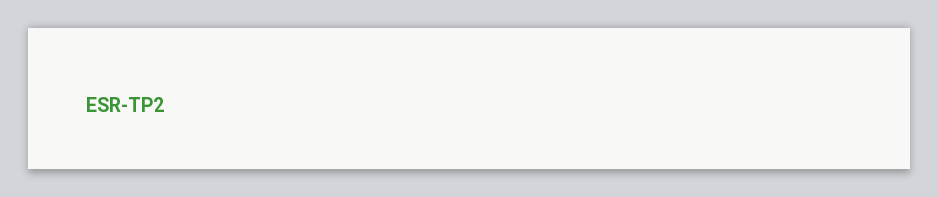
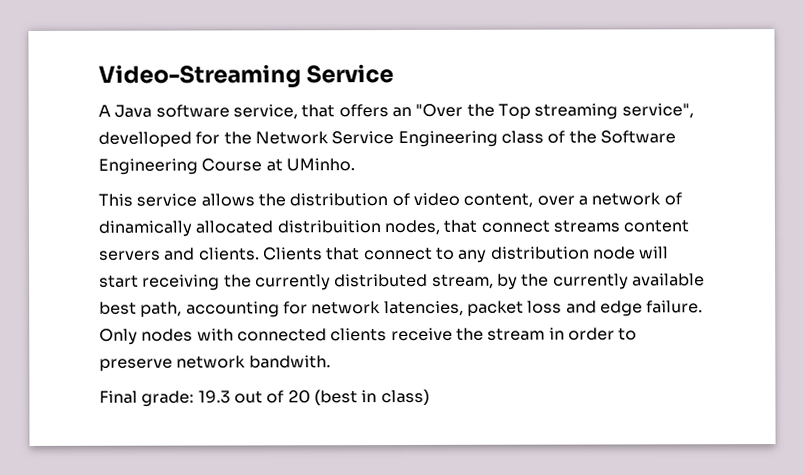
[86,97,164,112] ESR-TP2 -> [98,64,395,88] [98,103,694,120] [98,130,676,148] [98,158,355,175] [98,192,682,208] [98,219,690,237] [99,246,670,263] [99,273,705,291] [99,300,704,318] [99,327,638,345] [99,355,331,372] [99,388,430,407] Video-Streaming Service // A Java software service, that offers an "Over the Top streaming service", develloped for the Network Service Engineering class of the Software Engineering Course at UMinho. // This service allows the distribution of video content, over a network of dinamically allocated distribuition nodes, that connect streams content servers and clients. Clients that connect to any distribution node will start receiving the currently distributed stream, by the currently available best path, accounting for network latencies, packet loss and edge failure. Only nodes with connected clients receive the stream in order to preserve network bandwith. // Final grade: 19.3 out of 20 (best in class)

